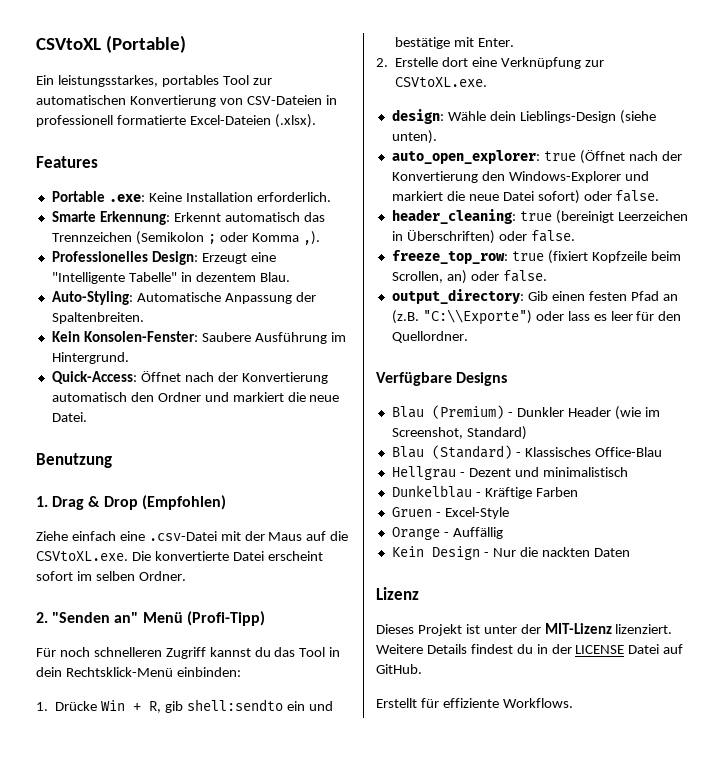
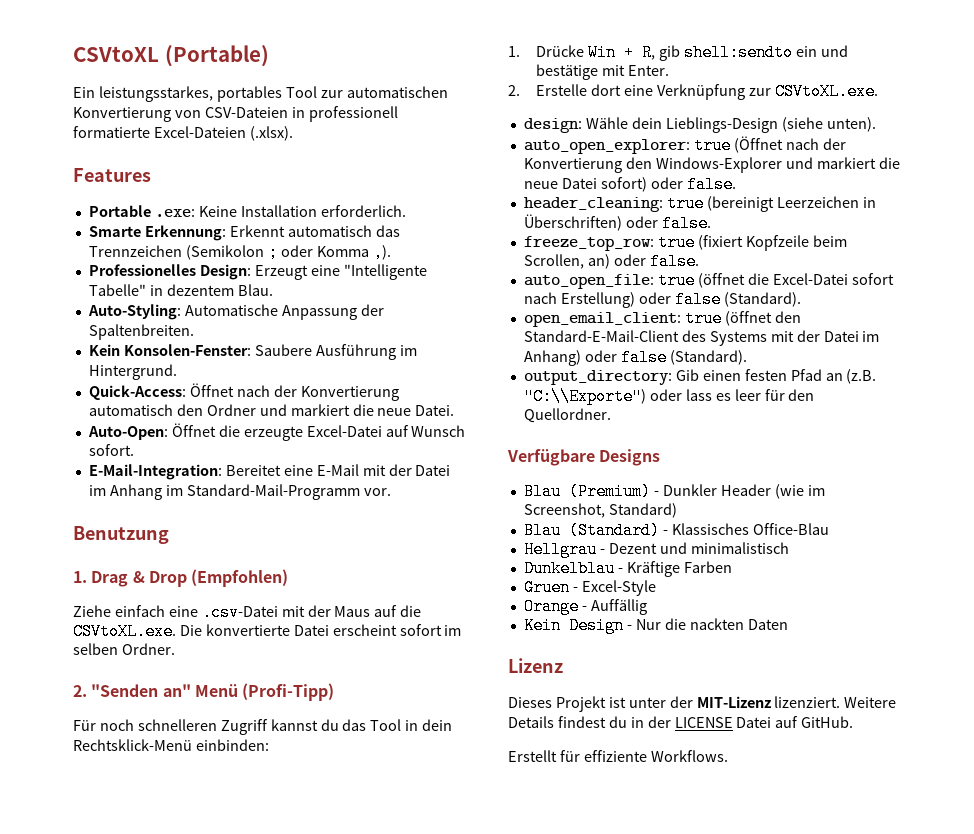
(87, 417) none -> [87,423,466,441] [88,444,134,456] [88,464,451,480] [88,484,391,500] // Auto-Open: Öffnet die erzeugte Excel-Datei auf Wunsch sofort. // E-Mail-Integration: Bereitet eine E-Mail mit der Datei im Anhang im Standard-Mail-Programm vor.
(547, 276) none -> [523,272,894,289] [523,291,801,308] [523,310,801,327] [523,330,880,346] [523,349,747,366] // auto_open_file: true (öffnet die Excel-Datei sofort nach Erstellung) oder false (Standard). // open_email_client: true (öffnet den Standard-E-Mail-Client des Systems mit der Datei im Anhang) oder false (Standard).

